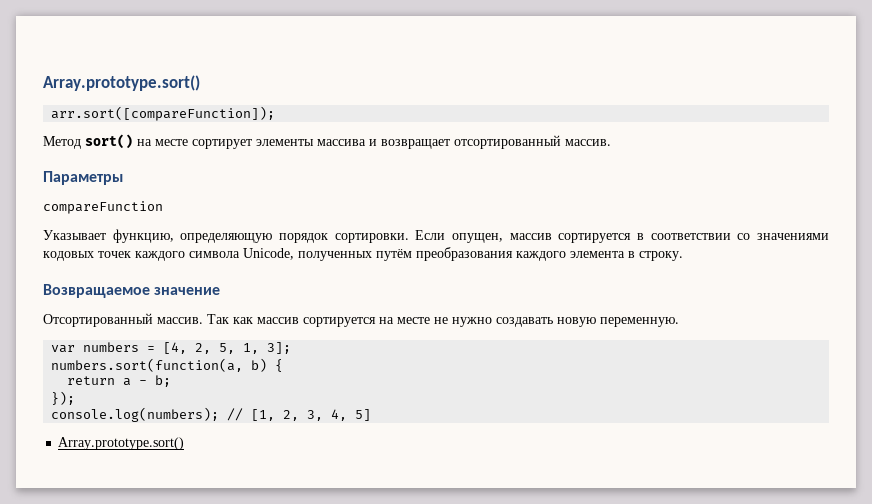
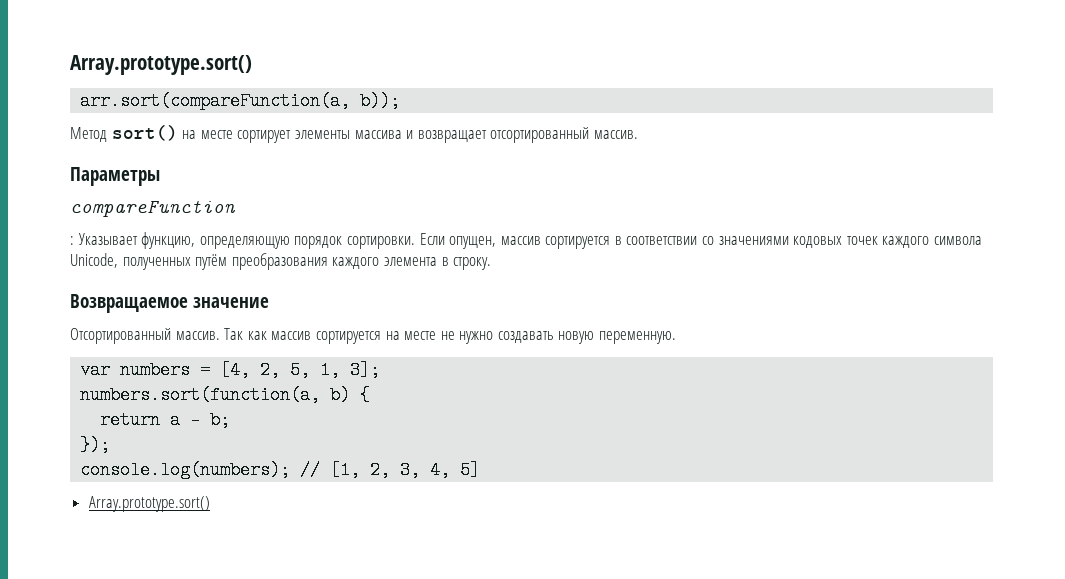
[51,106,276,121] arr.sort([compareFunction]); -> [80,92,401,110] arr.sort(compareFunction(a, b));
(163, 207) none -> [70,236,74,245] :

